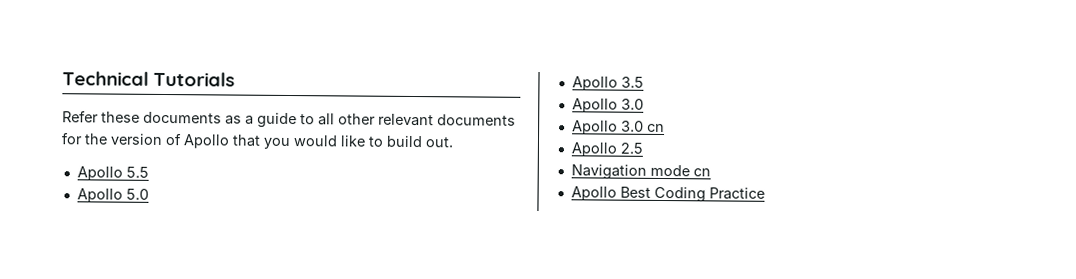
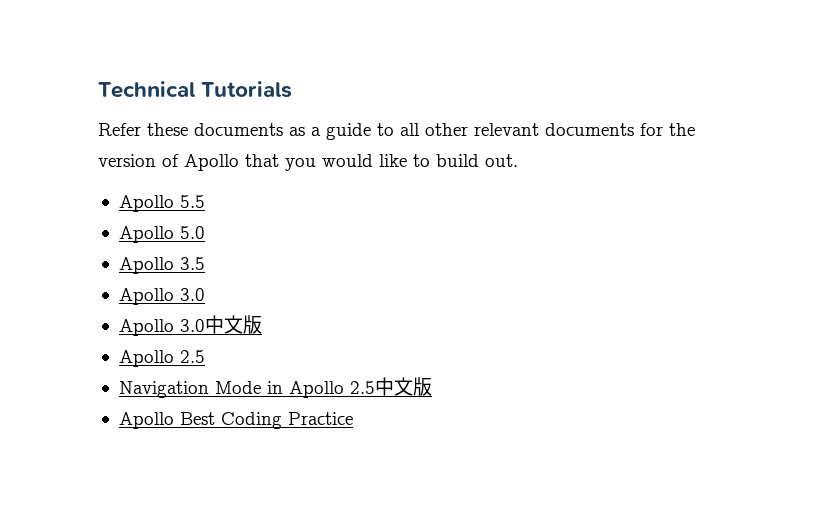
[646,123,665,133] cn -> [204,315,262,334] 中文版
[649,164,711,177] mode cn -> [214,377,432,398] Mode in Apollo 2.5中文版

